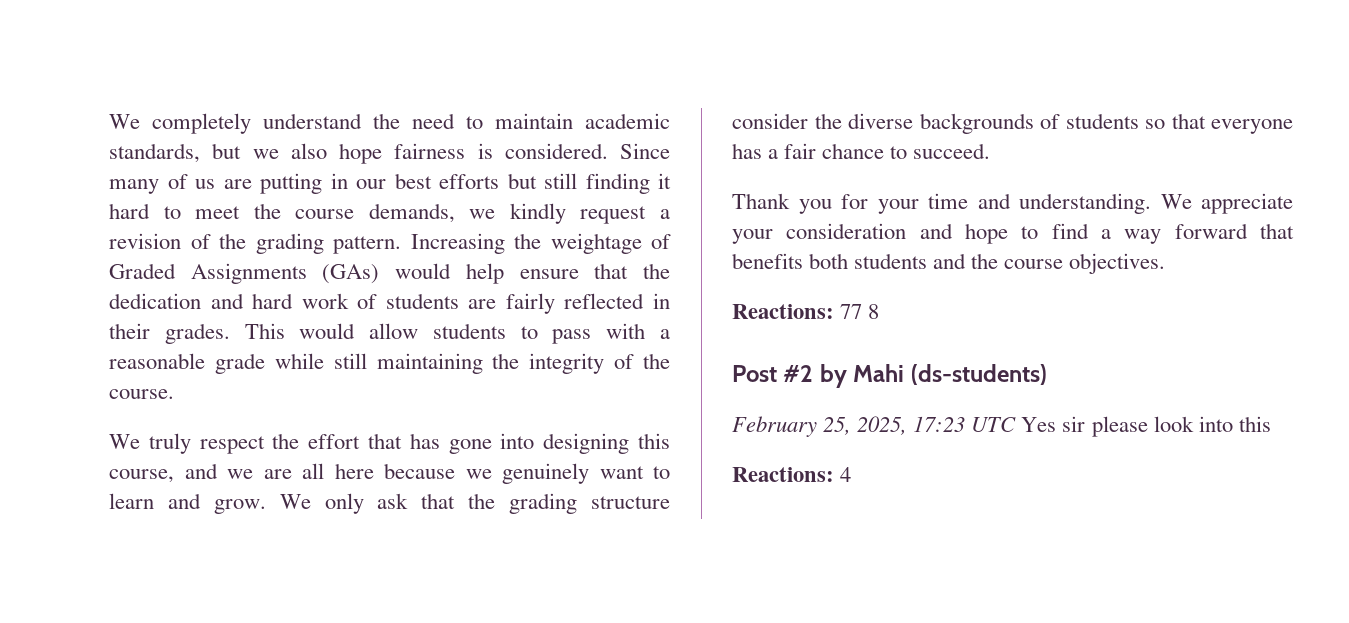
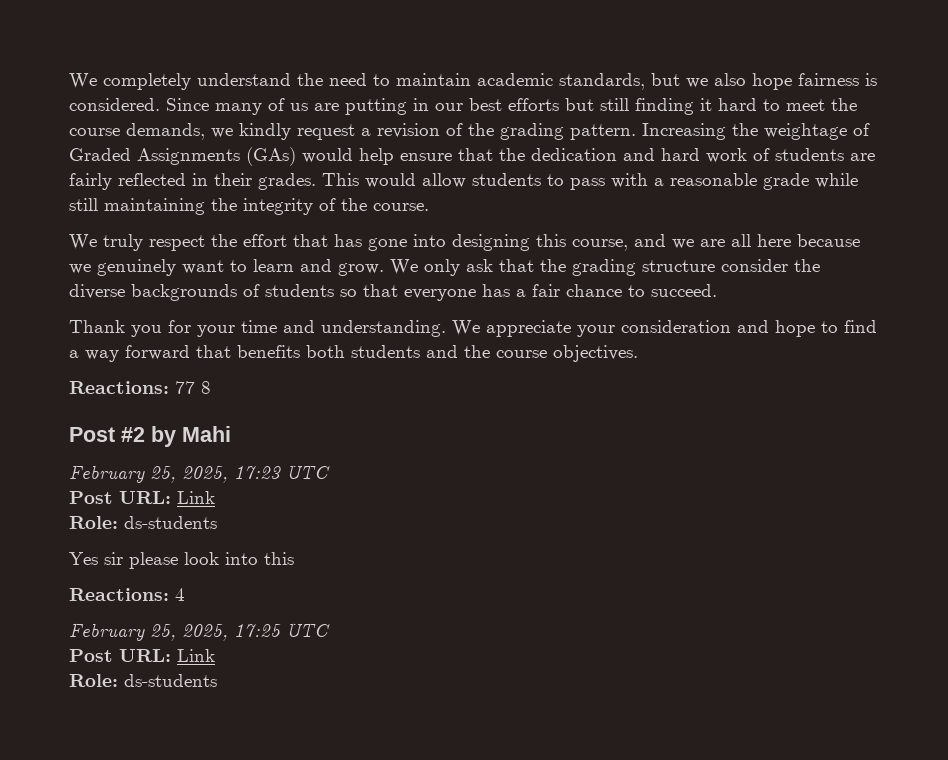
[910,364,1047,385] (ds-students) -> (231, 434) none
(1017, 424) none -> [69,491,215,504] [69,516,217,529] // Post URL: Link // Role: ds-students //
(852, 474) none -> [69,623,330,641] [69,649,215,662] [69,674,217,687] // February 25, 2025, 17:25 UTC // Post URL: Link // Role: ds-students

